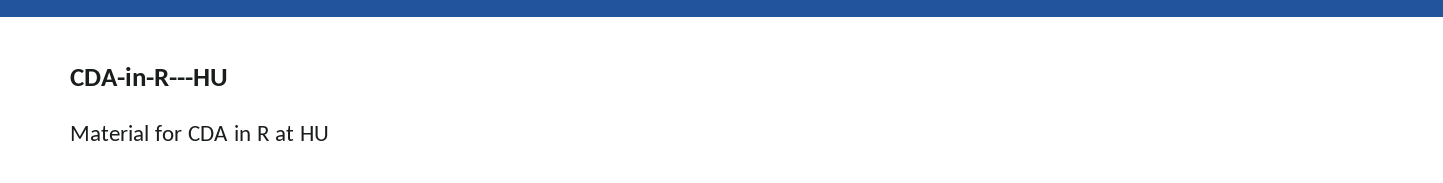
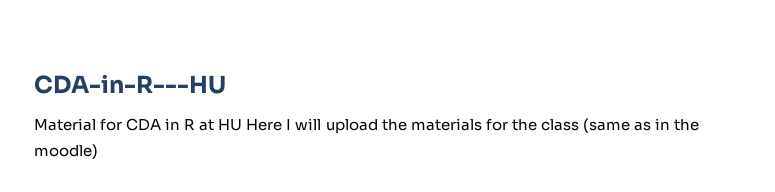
(330, 133) none -> [246,118,699,133] [34,144,98,159] Here I will upload the materials for the class (same as in the moodle)

